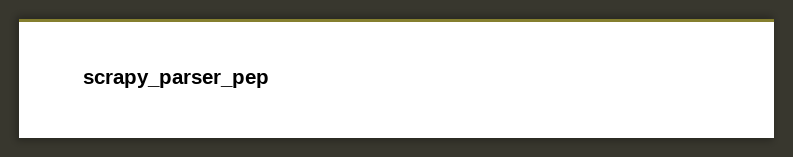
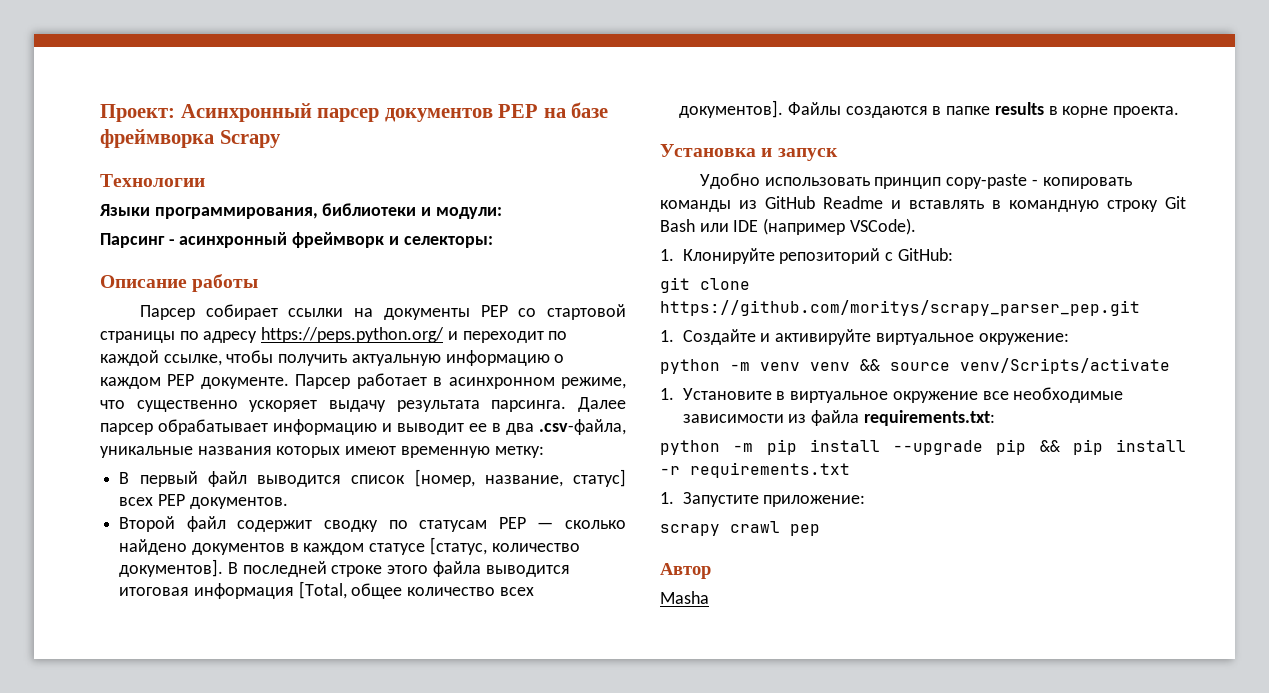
[83,72,269,88] scrapy_parser_pep -> [100,102,609,122] [100,129,281,148] [100,174,205,187] [99,203,502,219] [100,232,493,248] [100,274,259,292] [139,304,626,320] [100,327,568,343] [100,350,565,366] [100,373,627,389] [100,397,627,412] [100,419,626,435] [100,446,544,458] [119,469,626,487] [119,494,288,509] [119,516,626,532] [119,537,580,555] [119,559,570,577] [119,581,534,599] [679,100,1180,118] [660,144,838,161] [699,173,1132,189] [660,196,1186,212] [660,218,916,235] [660,248,953,264] [660,277,750,293] [660,300,1140,316] [660,329,1069,345] [660,358,1170,374] [660,387,1124,403] [682,410,995,426] [660,439,1186,455] [660,462,850,478] [660,492,866,507] [660,521,820,536] [660,563,711,579] [660,591,709,604] Проект: Асинхронный парсер документов PEP на базе фреймворка Scrapy // Технологии // Языки программирования, библиотеки и модули: // Парсинг - асинхронный фреймворк и селекторы: // Описание работы // Парсер собирает ссылки на документы PEP со стартовой страницы по адресу https://peps.python.org/ и переходит по каждой ссылке, чтобы получить актуальную информацию о каждом PEP документе. Парсер работает в асинхронном режиме, что существенно ускоряет выдачу результата парсинга. Далее парсер обрабатывает информацию и выводит ее в два .csv-файла, уникальные названия которых имеют временную метку: // В первый файл выводится список [номер, название, статус] всех PEP документов. // Второй файл содержит сводку по статусам PEP — сколько найдено документов в каждом статусе [статус, количество документов]. В последней строке этого файла выводится итоговая информация [Total, общее количество всех документов]. Файлы создаются в папке results в корне проекта. // Установка и запуск // Удобно использовать принцип copy-paste - копировать команды из GitHub Readme и вставлять в командную строку Git Bash или IDE (например VSCode). // 1. Клонируйте репозиторий с GitHub: // git clone https://github.com/moritys/scrapy_parser_pep.git // 1. Создайте и активируйте виртуальное окружение: // python -m venv venv && source venv/Scripts/activate // 1. Установите в виртуальное окружение все необходимые зависимости из файла requirements.txt: // python -m pip install --upgrade pip && pip install -r requirements.txt // 1. Запустите приложение: // scrapy crawl pep // Автор // Masha

